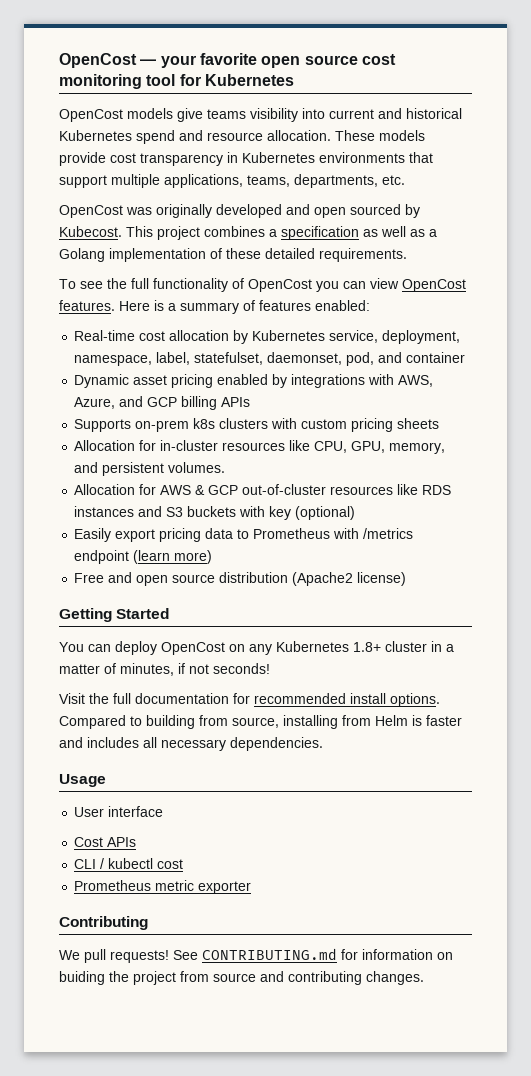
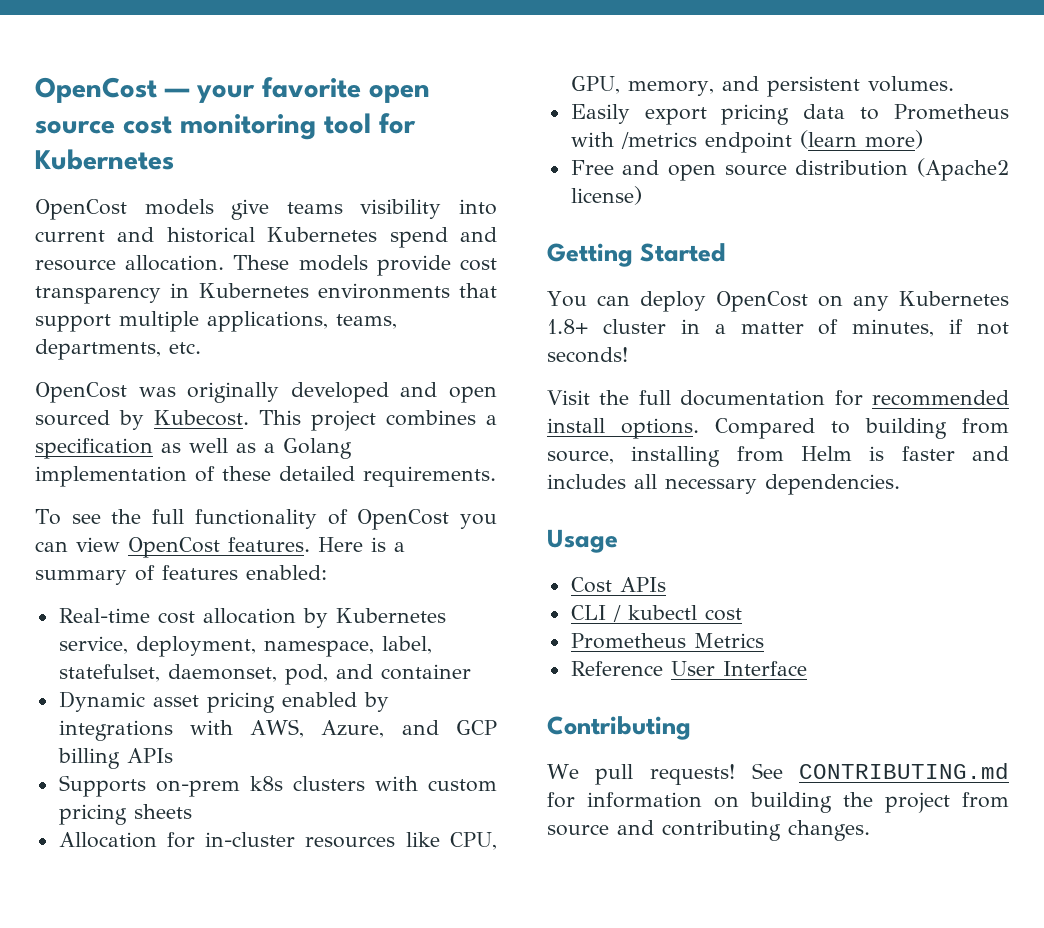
[74,484,452,495] [74,506,356,520] // Allocation for AWS & GCP out-of-cluster resources like RDS instances and S3 buckets with key (optional) -> (954, 84) none
[74,806,164,817] // User interface -> (618, 541) none
[155,880,252,894] metric exporter -> [693,633,764,648] [570,661,807,676] Metrics // Reference User Interface
[59,971,105,985] buiding -> [750,792,832,813] building

